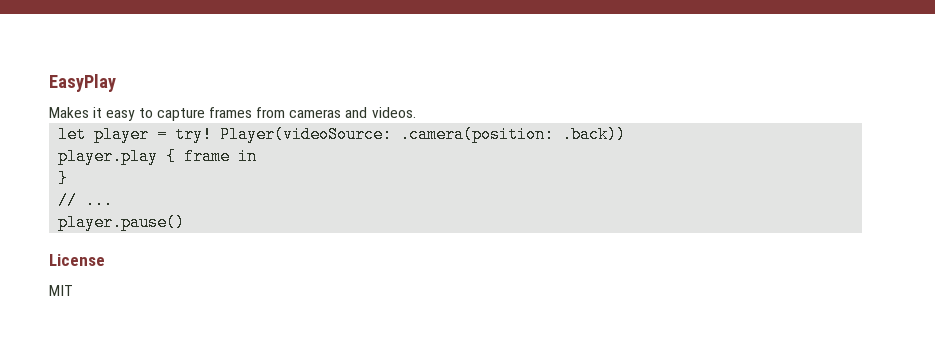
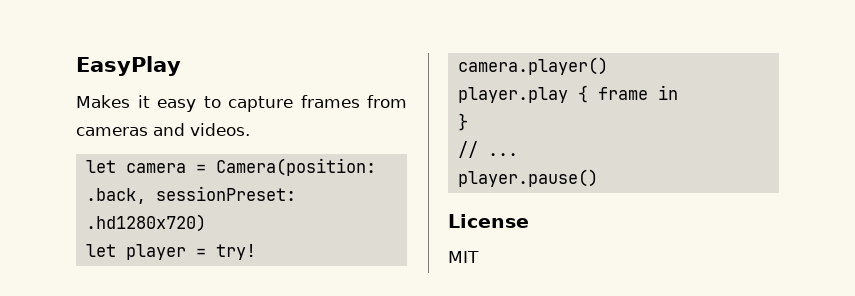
(416, 112) none -> [85,158,376,176] [85,186,296,204] [85,214,206,232] // let camera = Camera(position: .back, sessionPreset: .hd1280x720)
[220,126,627,143] Player(videoSource: .camera(position: .back)) -> [457,57,608,75] camera.player()

